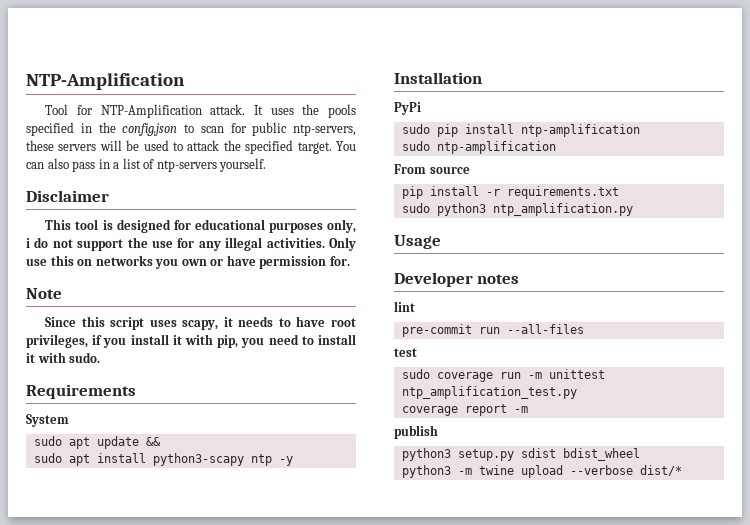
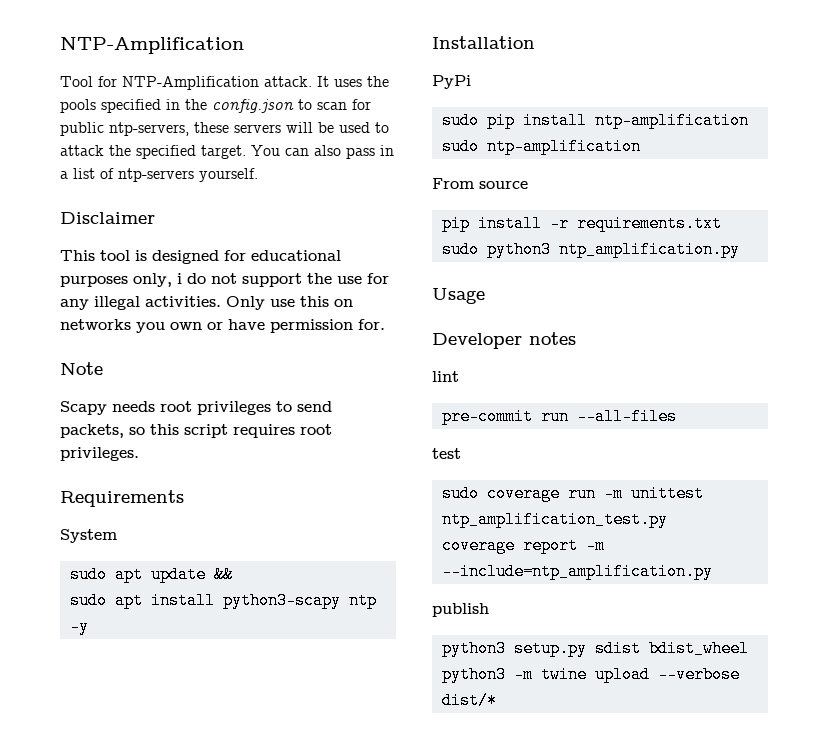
[45,316,357,330] [26,334,356,348] [26,352,101,363] Since this script uses scapy, it needs to have root privileges, if you install it with pip, you need to install it with sudo. -> [60,401,332,415] [60,424,332,438] [60,447,139,461] Scapy needs root privileges to send packets, so this script requires root privileges.
(528, 409) none -> [441,563,713,580] --include=ntp_amplification.py

